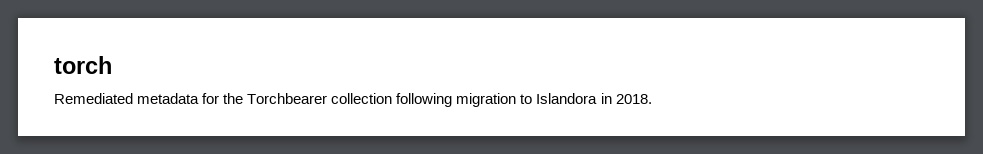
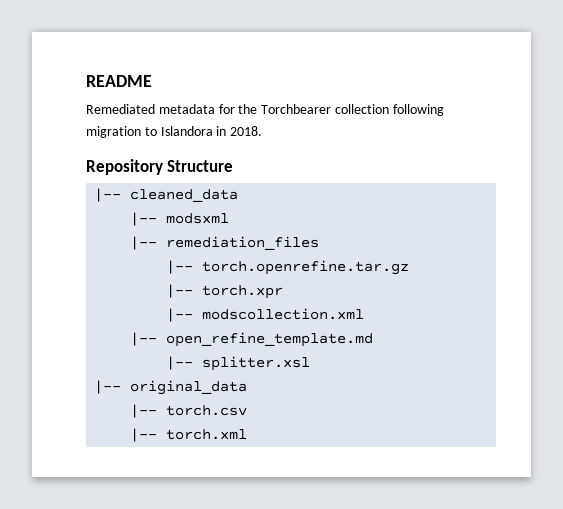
[54,56,112,74] torch -> [86,75,152,87] README
(652, 99) none -> [86,159,234,175] [94,188,239,202] [130,212,230,226] [130,236,320,250] [166,260,410,275] [166,284,284,299] [166,308,365,322] [130,332,374,347] [166,356,311,371] [94,380,248,395] [130,404,248,418] [130,428,248,442] // Repository Structure // |-- cleaned_data // |-- modsxml // |-- remediation_files // |-- torch.openrefine.tar.gz // |-- torch.xpr // |-- modscollection.xml // |-- open_refine_template.md // |-- splitter.xsl // |-- original_data // |-- torch.csv // |-- torch.xml

